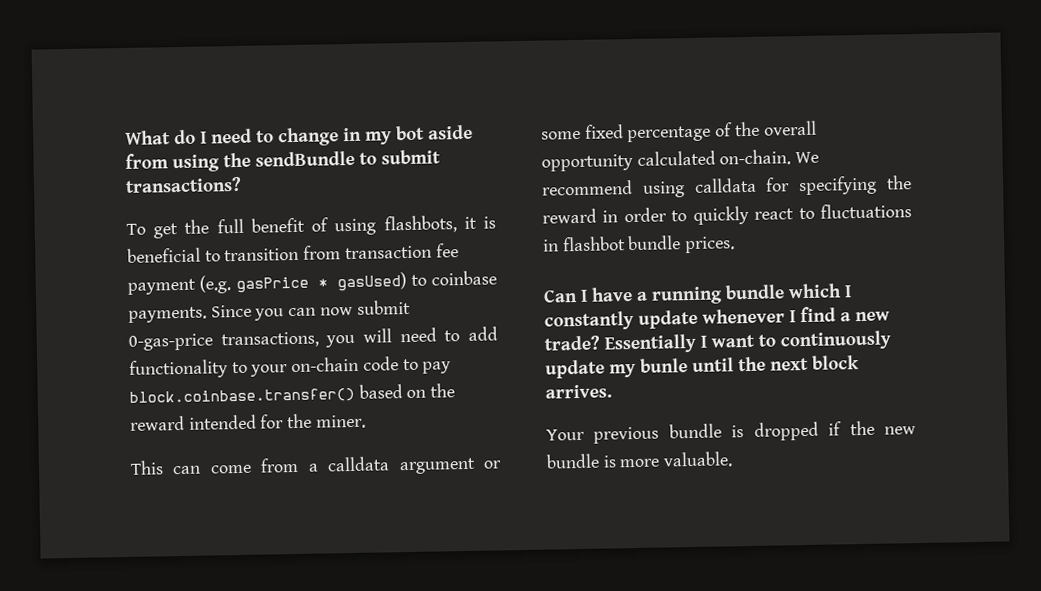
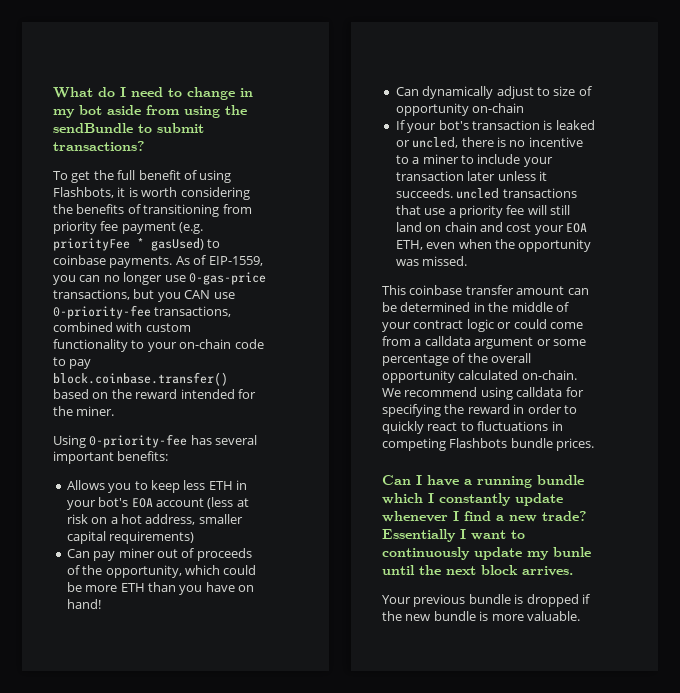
[383,215,457,234] flashbots, -> [53,187,114,198] Flashbots,
[127,245,432,263] beneficial to transition from transaction -> [141,187,250,200] [53,204,252,217] [53,221,97,234] worth considering the benefits of transitioning from priority
[235,276,309,294] gasPrice -> [53,238,130,251] priorityFee
[210,299,411,321] [128,326,499,351] Since you can now submit 0-gas-price transactions, you will need to add -> [175,255,263,266] [53,272,266,285] [53,289,235,302] [53,305,232,319] [53,322,191,332] As of EIP-1559, you can no longer use 0-gas-price transactions, but you CAN use 0-priority-fee transactions, combined with custom
[130,460,202,475] This can -> [53,434,258,448] [53,451,169,464] [66,480,247,493] [66,497,249,510] [66,514,243,525] [66,531,195,544] [66,548,252,561] [66,565,257,578] [66,582,254,595] [66,599,101,609] [395,86,592,99] [395,103,525,116] [395,120,595,133] [395,137,583,148] [395,154,553,167] [395,171,547,181] [395,188,577,199] [395,205,570,218] [395,222,587,235] [395,239,592,252] [395,256,468,266] [382,285,589,295] [382,302,569,312] [382,319,547,332] Using 0-priority-fee has several important benefits: // Allows you to keep less ETH in your bot's EOA account (less at risk on a hot address, smaller capital requirements) // Can pay miner out of proceeds of the opportunity, which could be more ETH than you have on hand! // Can dynamically adjust to size of opportunity on-chain // If your bot's transaction is leaked or uncled, there is no incentive to a miner to include your transaction later unless it succeeds. uncled transactions that use a priority fee will still land on chain and cost your EOA ETH, even when the opportunity was missed. // This coinbase transfer amount can be determined in the middle of your contract logic or could
[584,124,624,139] fixed -> (586, 342) none
[561,236,626,252] flashbot -> [382,438,508,451] competing Flashbots

